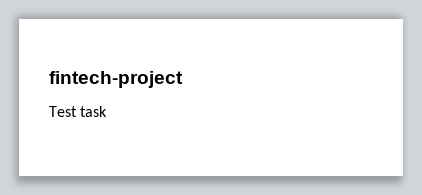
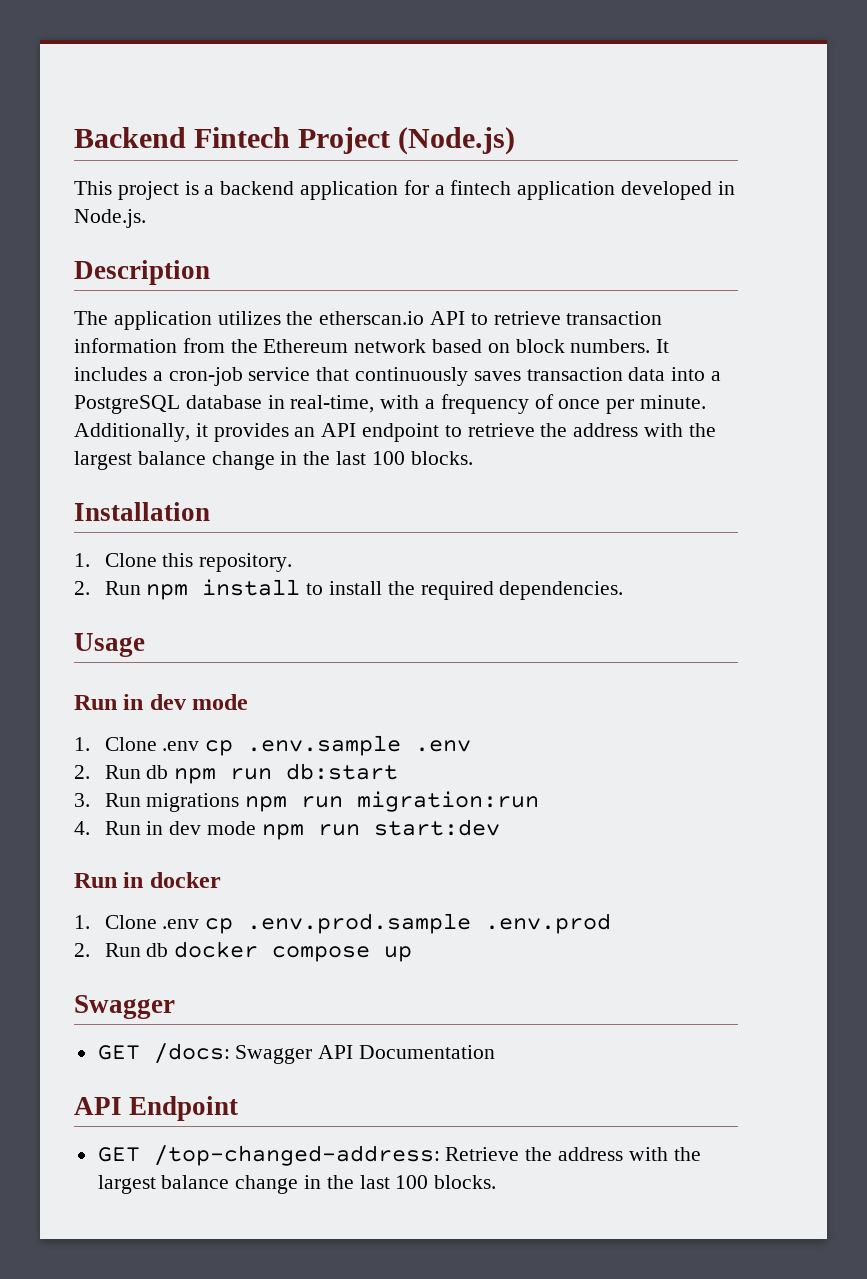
[49,71,183,88] [49,106,108,117] fintech-project // Test task -> [74,127,516,155] [74,180,735,200] [74,209,146,228] [74,260,210,285] [74,311,663,330] [74,338,670,353] [74,367,722,386] [74,394,707,414] [74,423,716,442] [74,451,473,470] [74,502,210,521] [74,553,293,572] [74,579,624,600] [74,633,145,657] [74,694,249,710] [74,735,472,756] [74,763,399,784] [74,791,540,812] [74,819,500,840] [74,872,221,888] [74,913,612,934] [74,941,413,962] [74,995,175,1019] [97,1043,496,1064] [74,1096,239,1121] [97,1145,701,1166] [97,1175,497,1194] Backend Fintech Project (Node.js) // This project is a backend application for a fintech application developed in Node.js. // Description // The application utilizes the etherscan.io API to retrieve transaction information from the Ethereum network based on block numbers. It includes a cron-job service that continuously saves transaction data into a PostgreSQL database in real-time, with a frequency of once per minute. Additionally, it provides an API endpoint to retrieve the address with the largest balance change in the last 100 blocks. // Installation // 1. Clone this repository. // 2. Run npm install to install the required dependencies. // Usage // Run in dev mode // 1. Clone .env cp .env.sample .env // 2. Run db npm run db:start // 3. Run migrations npm run migration:run // 4. Run in dev mode npm run start:dev // Run in docker // 1. Clone .env cp .env.prod.sample .env.prod // 2. Run db docker compose up // Swagger // GET /docs: Swagger API Documentation // API Endpoint // GET /top-changed-address: Retrieve the address with the largest balance change in the last 100 blocks.

